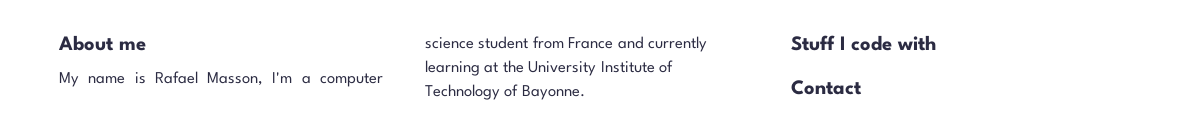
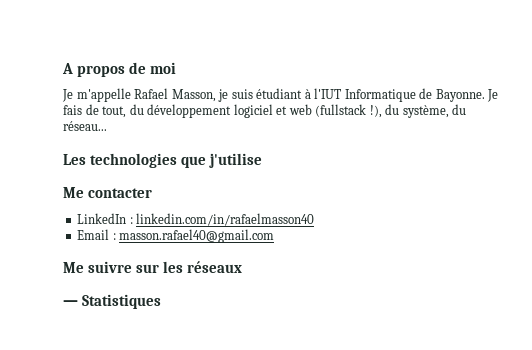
[58,35,146,51] [59,71,383,87] [425,36,708,52] [425,60,674,76] [425,84,585,100] [791,35,936,51] [791,80,862,95] About me // My name is Rafael Masson, I'm a computer science student from France and currently learning at the University Institute of Technology of Bayonne. // Stuff I code with // Contact -> [62,62,176,77] [62,88,499,102] [63,104,467,118] [63,121,107,131] [63,153,262,168] [63,187,152,198] [77,213,315,226] [77,229,275,243] [63,261,242,273] [63,294,161,309] A propos de moi // Je m'appelle Rafael Masson, je suis étudiant à l'IUT Informatique de Bayonne. Je fais de tout, du développement logiciel et web (fullstack !), du système, du réseau... // Les technologies que j'utilise // Me contacter // LinkedIn : linkedin.com/in/rafaelmasson40 // Email : masson.rafael40@gmail.com // Me suivre sur les réseaux // — Statistiques

